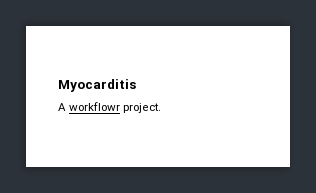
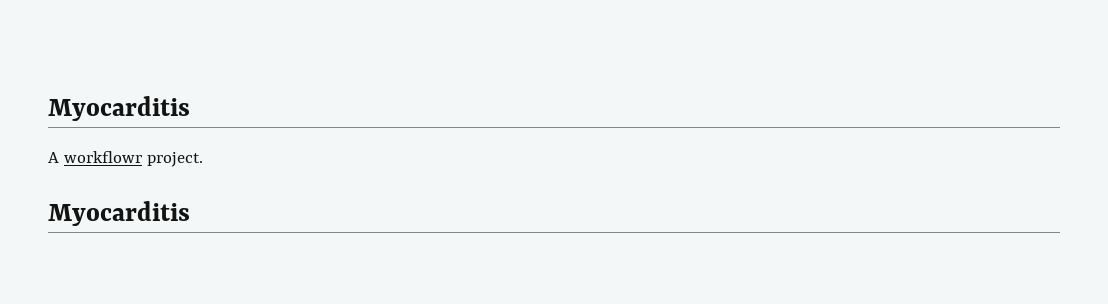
(162, 108) none -> [48,201,190,226] // Myocarditis

